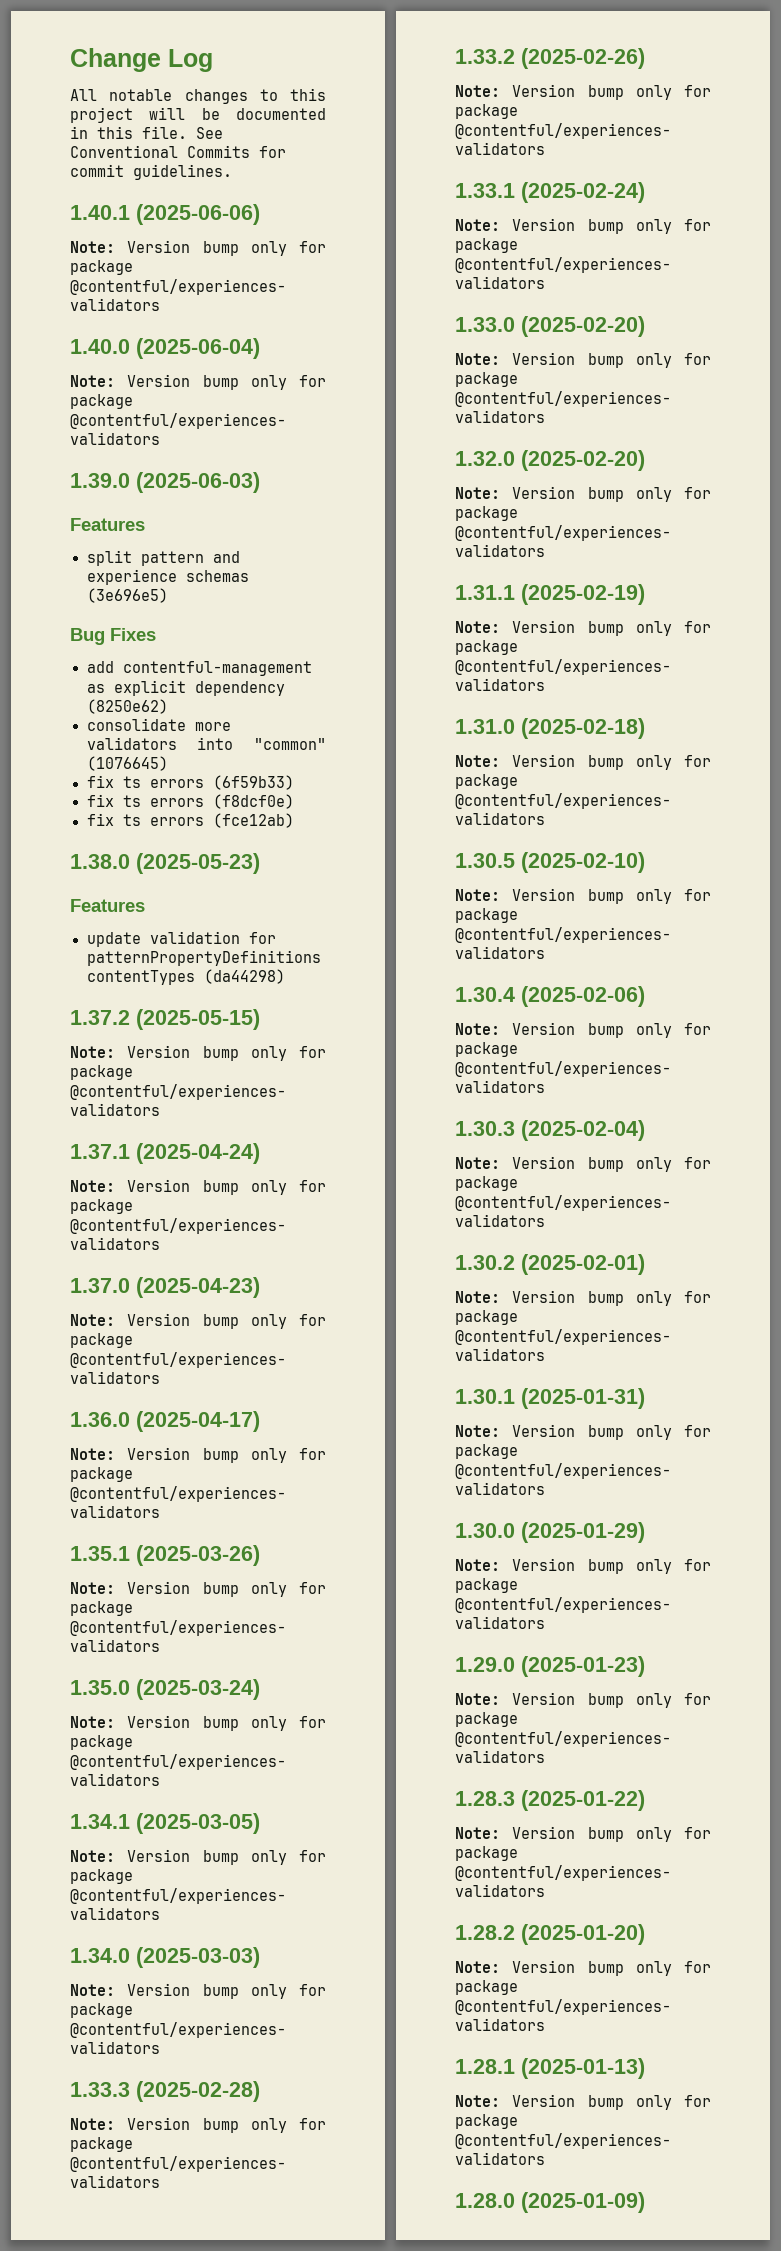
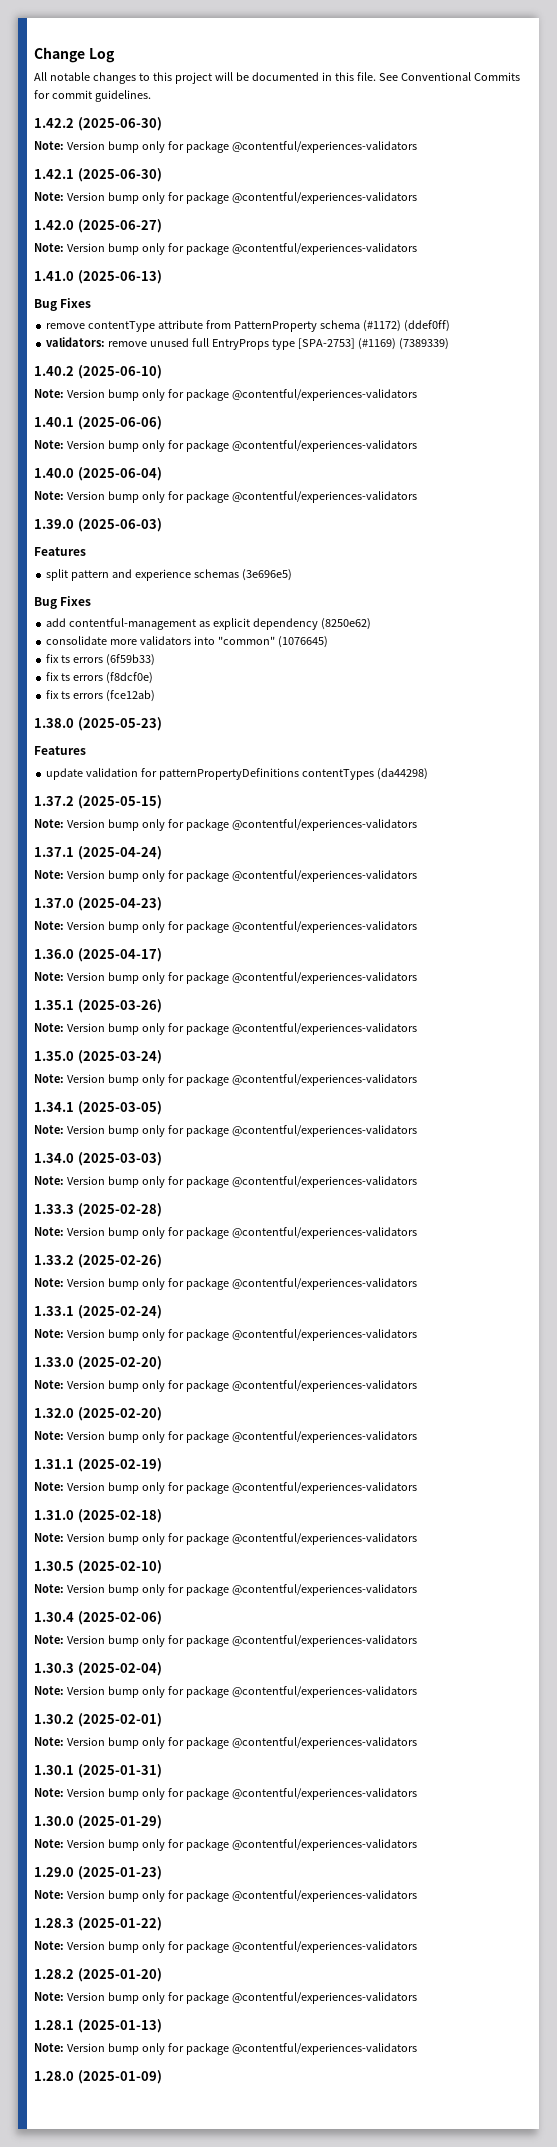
(232, 172) none -> [34,117,162,131] [34,141,417,153] [34,168,162,182] [34,192,417,204] [34,219,162,233] [34,243,417,255] [34,270,162,284] [34,298,92,311] [46,320,450,332] [46,337,449,350] [34,365,162,379] [34,389,417,401] // 1.42.2 (2025-06-30) // Note: Version bump only for package @contentful/experiences-validators // 1.42.1 (2025-06-30) // Note: Version bump only for package @contentful/experiences-validators // 1.42.0 (2025-06-27) // Note: Version bump only for package @contentful/experiences-validators // 1.41.0 (2025-06-13) // Bug Fixes // remove contentType attribute from PatternProperty schema (#1172) (ddef0ff) // validators: remove unused full EntryProps type [SPA-2753] (#1169) (7389339) // 1.40.2 (2025-06-10) // Note: Version bump only for package @contentful/experiences-validators

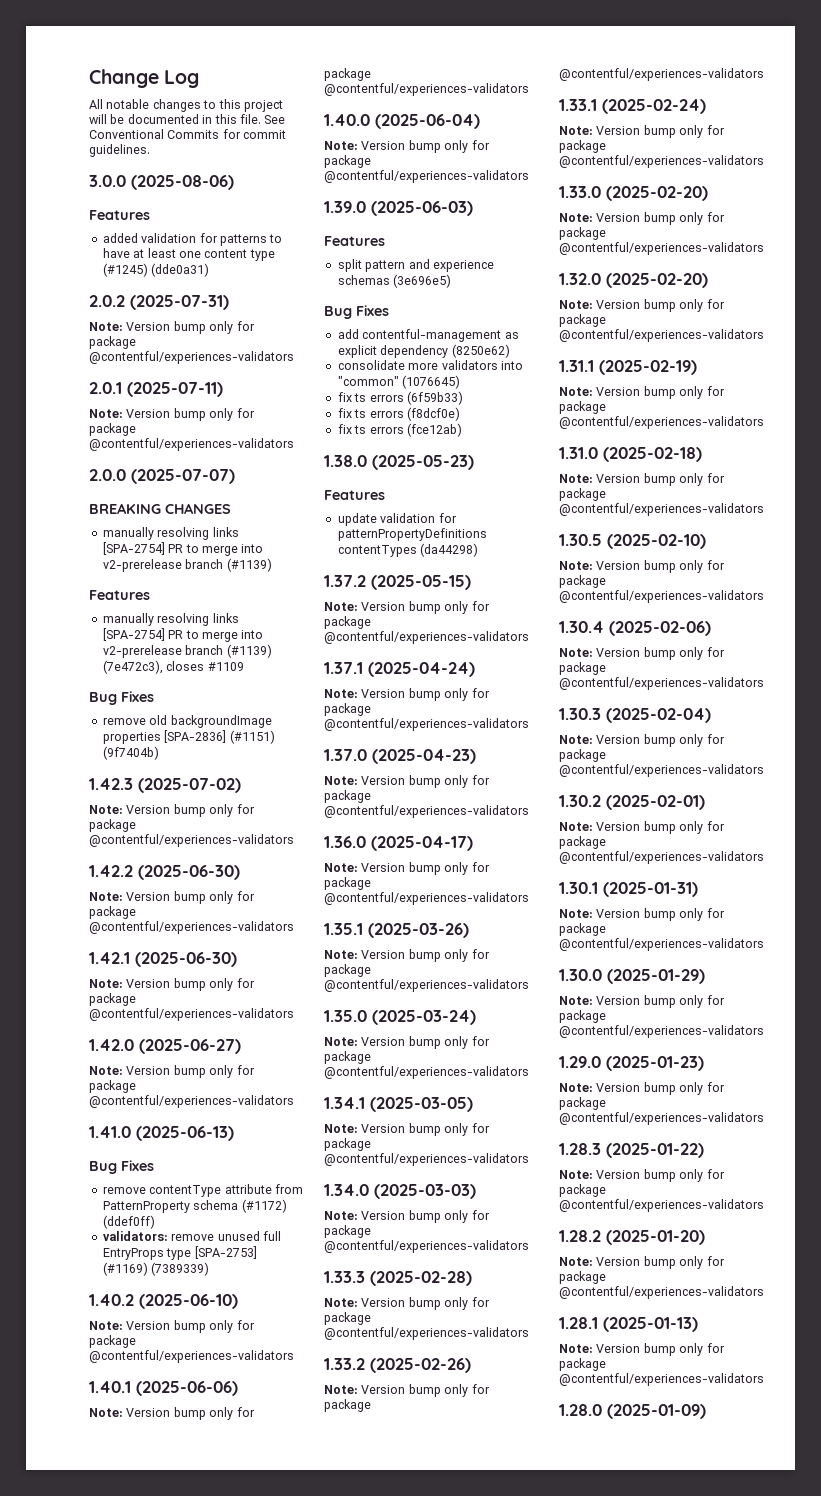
(151, 96) none -> [89,175,234,190] [89,210,150,220] [102,233,283,246] [102,248,275,261] [102,263,210,277] [89,295,229,310] [89,321,255,334] [89,336,136,349] [89,351,294,364] [89,382,223,397] [89,408,255,421] [89,423,136,436] [89,438,294,451] [89,469,235,484] [89,503,231,514] [102,527,239,540] [102,542,264,556] [102,558,272,572] [89,590,150,600] [102,613,239,626] [102,628,264,642] [102,644,272,658] [102,660,244,674] [89,691,154,705] [102,715,272,728] [102,730,275,744] [102,746,159,760] [89,778,241,793] [89,804,255,817] [89,819,136,832] [89,834,294,847] // 3.0.0 (2025-08-06) // Features // added validation for patterns to have at least one content type (#1245) (dde0a31) // 2.0.2 (2025-07-31) // Note: Version bump only for package @contentful/experiences-validators // 2.0.1 (2025-07-11) // Note: Version bump only for package @contentful/experiences-validators // 2.0.0 (2025-07-07) // BREAKING CHANGES // manually resolving links [SPA-2754] PR to merge into v2-prerelease branch (#1139) // Features // manually resolving links [SPA-2754] PR to merge into v2-prerelease branch (#1139) (7e472c3), closes #1109 // Bug Fixes // remove old backgroundImage properties [SPA-2836] (#1151) (9f7404b) // 1.42.3 (2025-07-02) // Note: Version bump only for package @contentful/experiences-validators

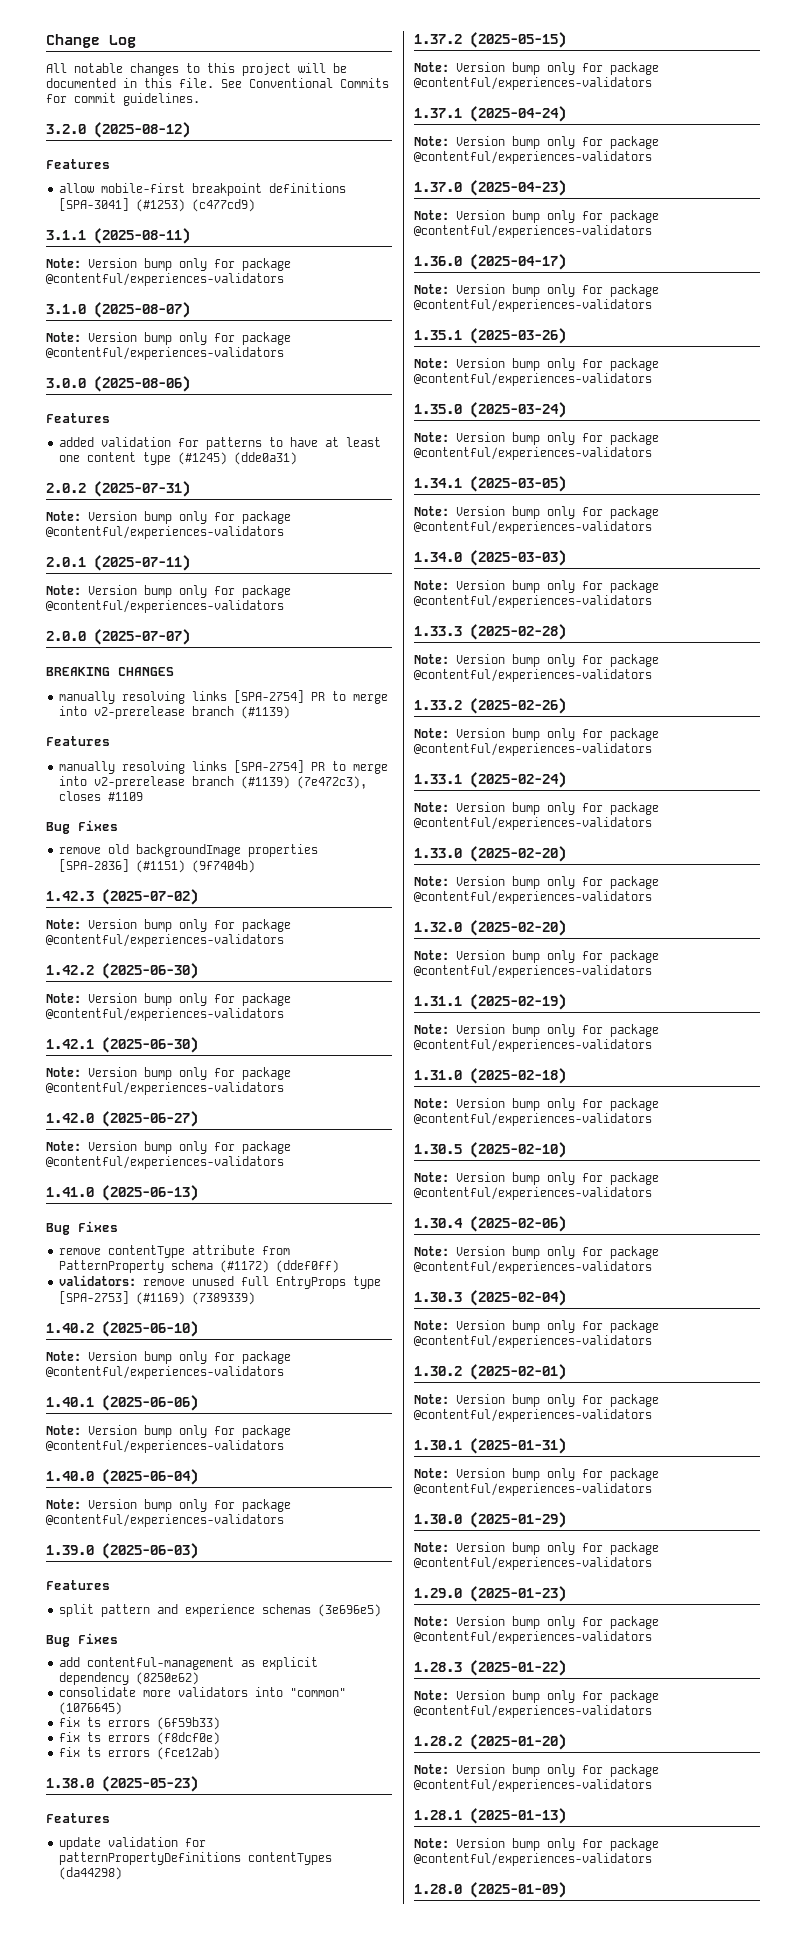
(150, 150) none -> [46,122,190,138] [46,159,110,169] [59,183,347,196] [59,198,256,212] [46,228,190,244] [46,258,291,271] [46,273,284,286] [46,302,190,318] [46,332,291,345] [46,347,284,360] // 3.2.0 (2025-08-12) // Features // allow mobile-first breakpoint definitions [SPA-3041] (#1253) (c477cd9) // 3.1.1 (2025-08-11) // Note: Version bump only for package @contentful/experiences-validators // 3.1.0 (2025-08-07) // Note: Version bump only for package @contentful/experiences-validators

